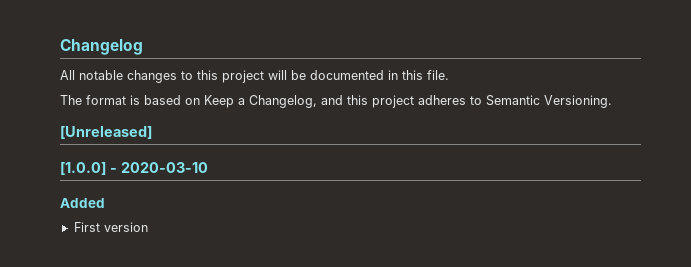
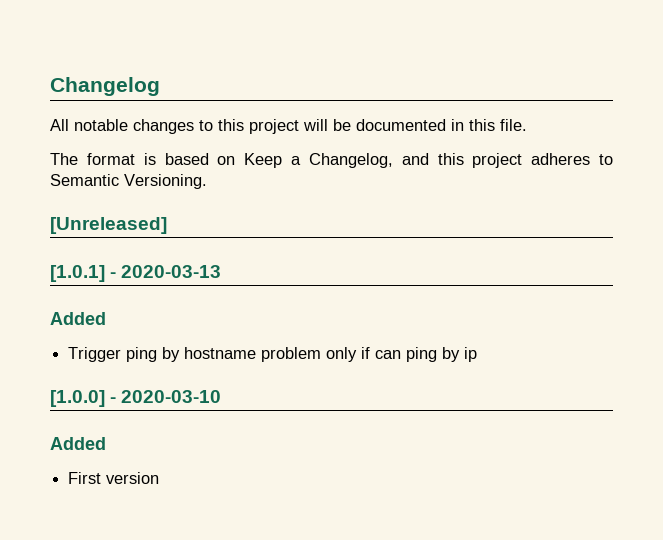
(152, 132) none -> [50,265,222,282] [50,312,106,325] [68,347,478,362] // [1.0.1] - 2020-03-13 // Added // Trigger ping by hostname problem only if can ping by ip

